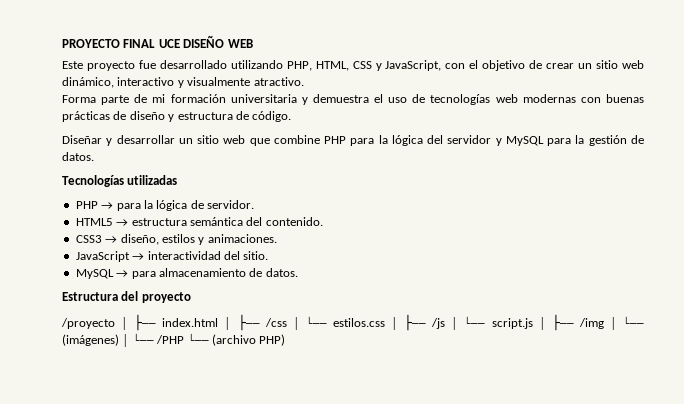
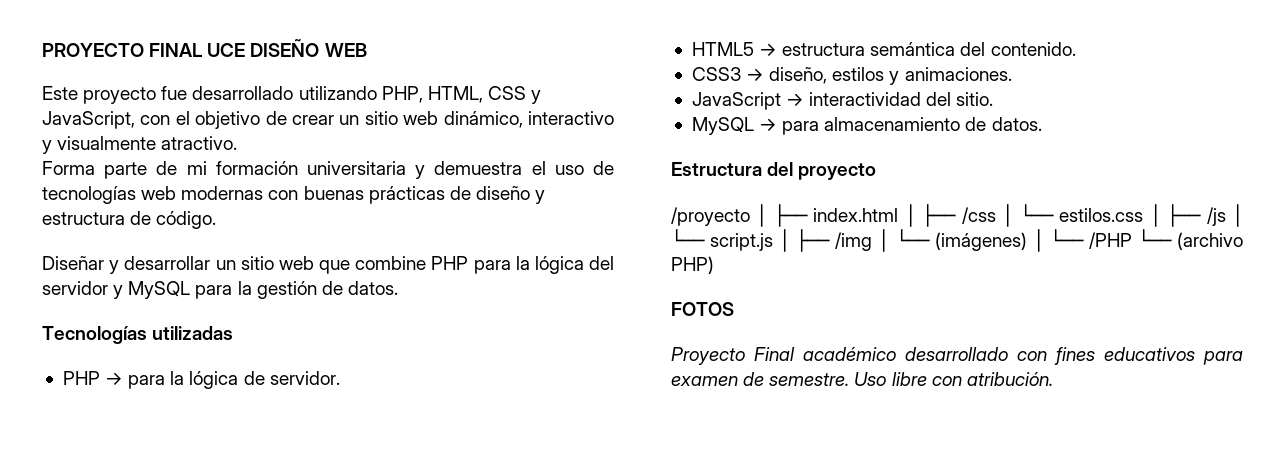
(286, 340) none -> [671,302,734,316] [671,346,1243,365] [671,371,1053,386] // FOTOS // Proyecto Final académico desarrollado con fines educativos para examen de semestre. Uso libre con atribución.

